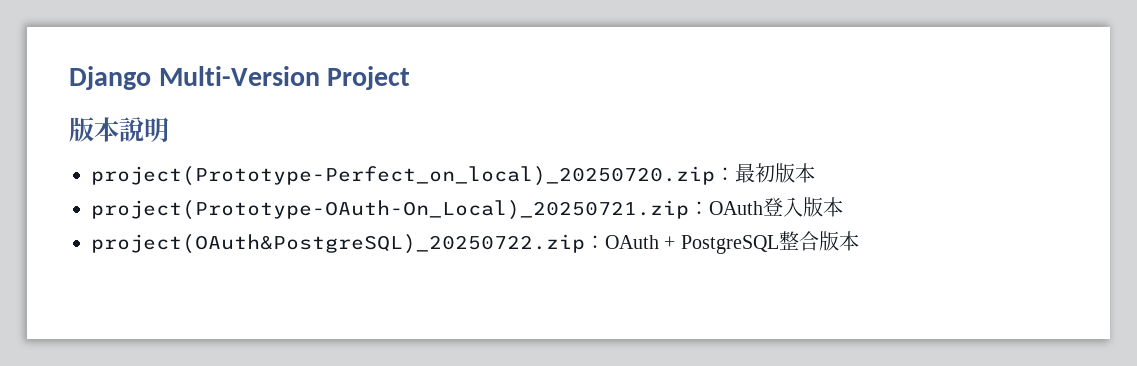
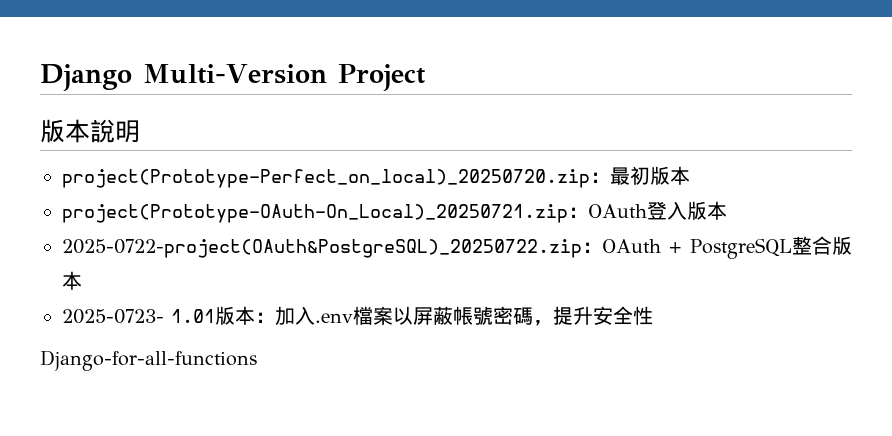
[91,234,585,254] project(OAuth&PostgreSQL)_20250722.zip -> [62,239,582,258] 2025-0722-project(OAuth&PostgreSQL)_20250722.zip
(859, 241) none -> [62,306,653,326] [40,350,257,371] // 2025-0723- 1.01版本：加入.env檔案以屏蔽帳號密碼，提升安全性 // Django-for-all-functions

